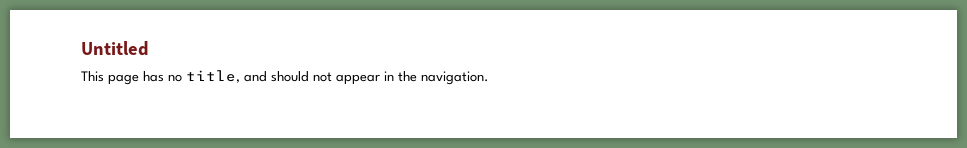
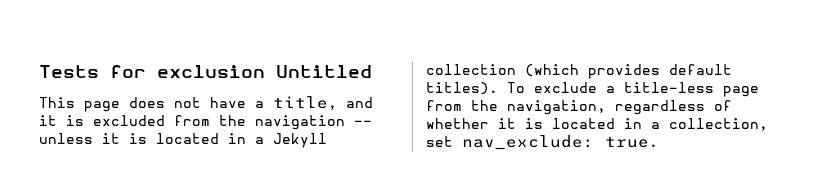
(81, 48) none -> [39,65,265,78] Tests for exclusion
[143,70,489,85] has no title, and should not appear in the navigation. -> [129,96,373,110] [39,115,372,130] [39,133,327,148] [426,64,732,79] [426,82,759,97] [426,100,732,115] [426,118,768,131] [426,135,658,150] does not have a title, and it is excluded from the navigation -- unless it is located in a Jekyll collection (which provides default titles). To exclude a title-less page from the navigation, regardless of whether it is located in a collection, set nav_exclude: true.

